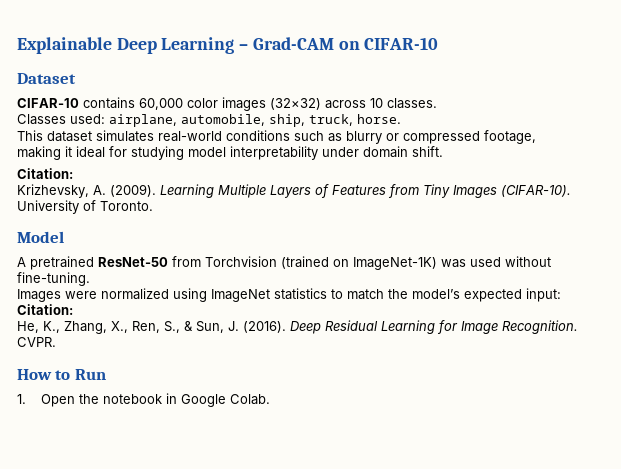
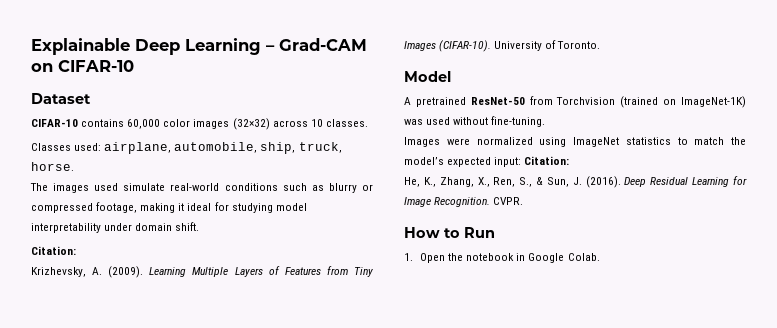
[17,130,154,142] This dataset simulates -> [30,183,166,193] The images used simulate

